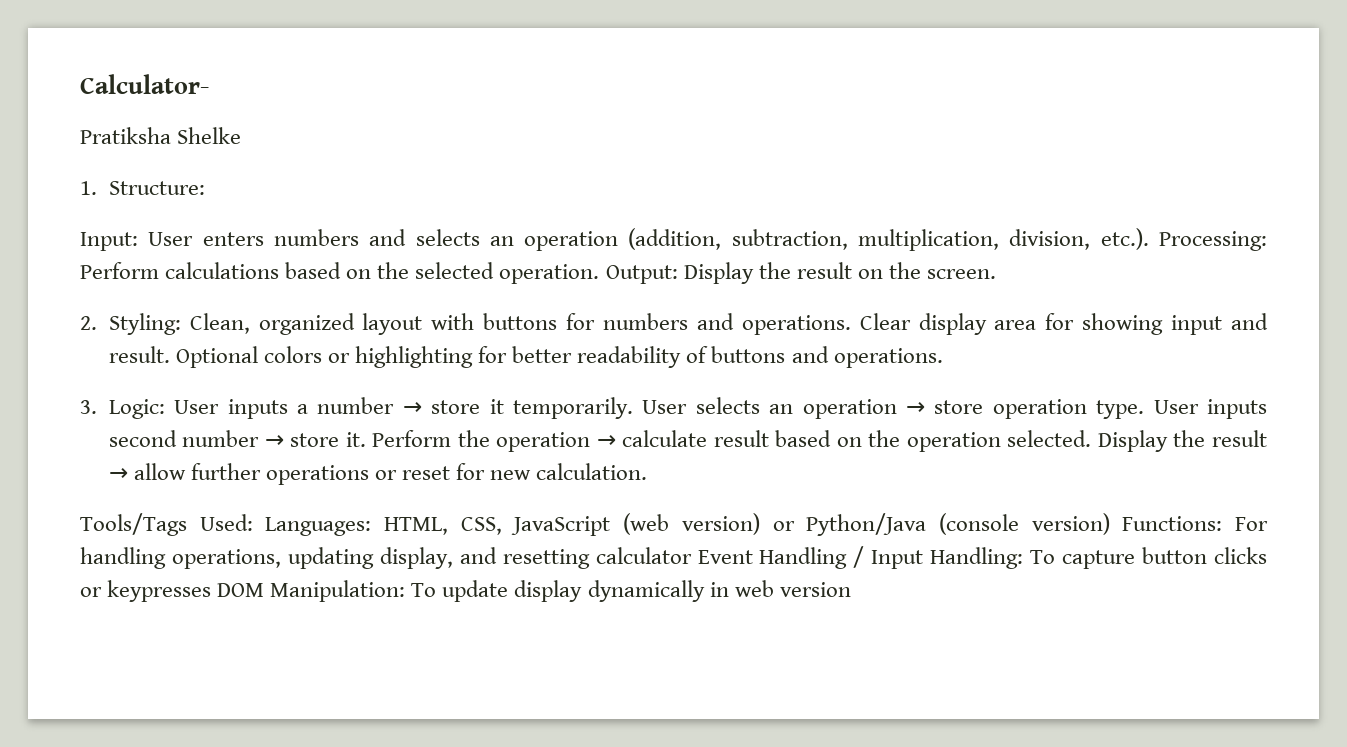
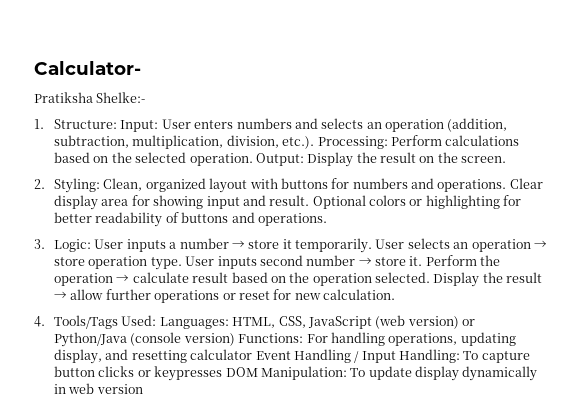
[177,127,242,144] Shelke -> [96,92,146,103] Shelke:-
(205, 188) // -> (118, 124) none
(648, 471) none -> [34,316,45,327] 4.

